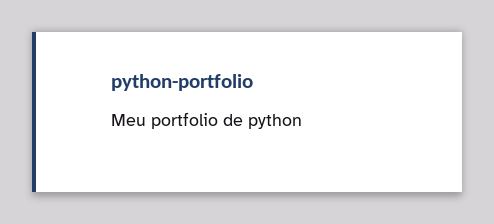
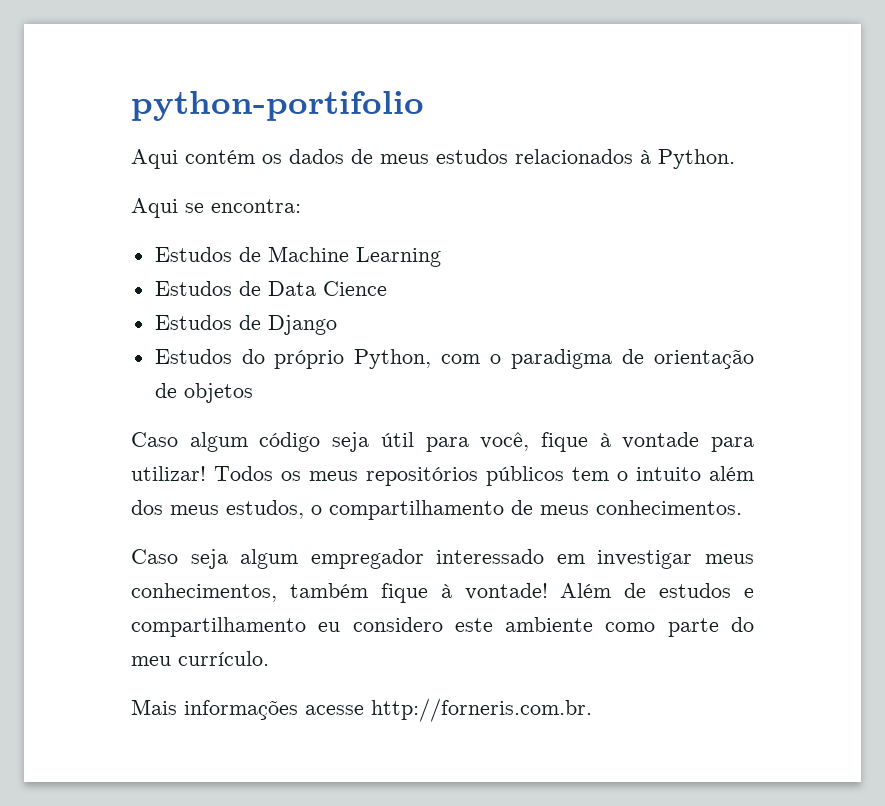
[111,74,253,91] [111,112,302,129] python-portfolio // Meu portfolio de python -> [131,91,424,121] [131,149,735,169] [131,198,301,218] [154,246,441,267] [154,281,387,296] [154,315,337,335] [154,349,754,369] [154,383,253,403] [131,432,754,452] [131,466,754,486] [131,500,742,520] [131,549,754,569] [131,583,754,603] [131,617,754,637] [131,651,269,666] [131,698,592,722] python-portifolio // Aqui contém os dados de meus estudos relacionados à Python. // Aqui se encontra: // Estudos de Machine Learning // Estudos de Data Cience // Estudos de Django // Estudos do próprio Python, com o paradigma de orientação de objetos // Caso algum código seja útil para você, fique à vontade para utilizar! Todos os meus repositórios públicos tem o intuito além dos meus estudos, o compartilhamento de meus conhecimentos. // Caso seja algum empregador interessado em investigar meus conhecimentos, também fique à vontade! Além de estudos e compartilhamento eu considero este ambiente como parte do meu currículo. // Mais informações acesse http://forneris.com.br.

